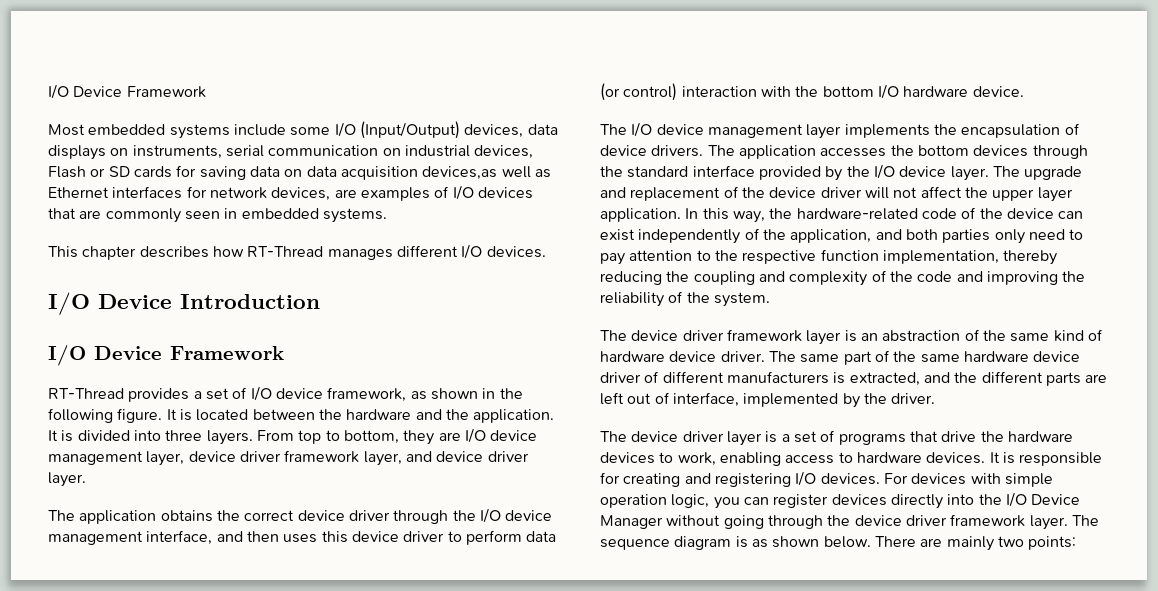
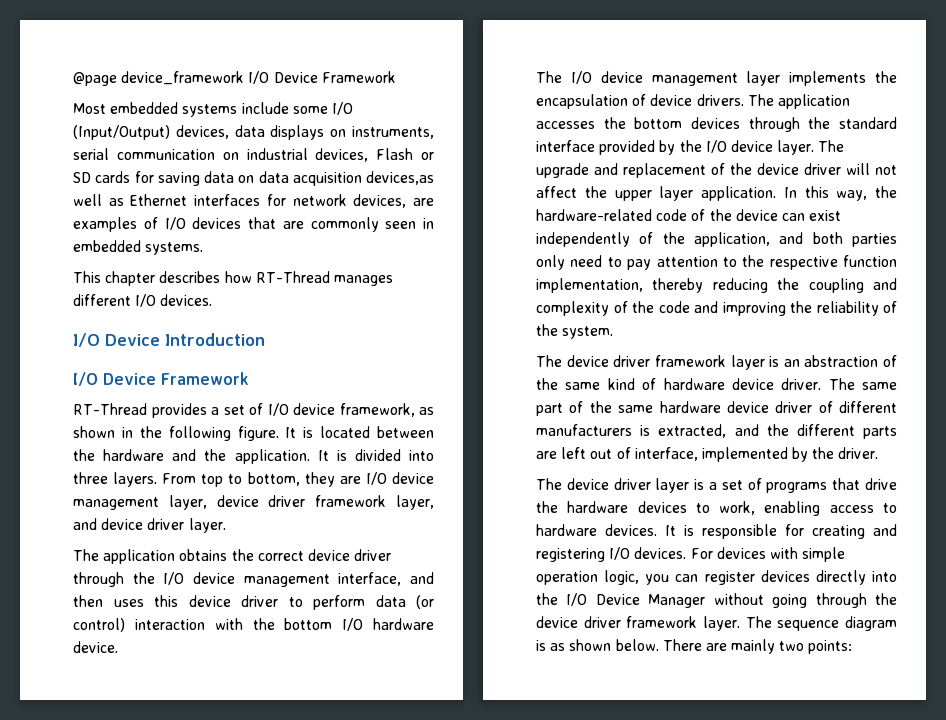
(48, 91) none -> [73,71,245,86] @page device_framework

